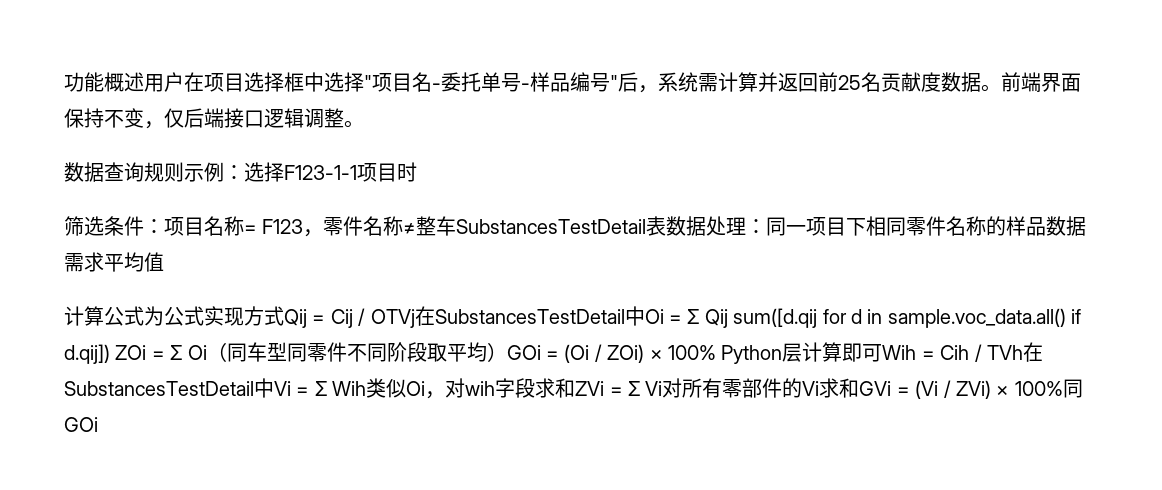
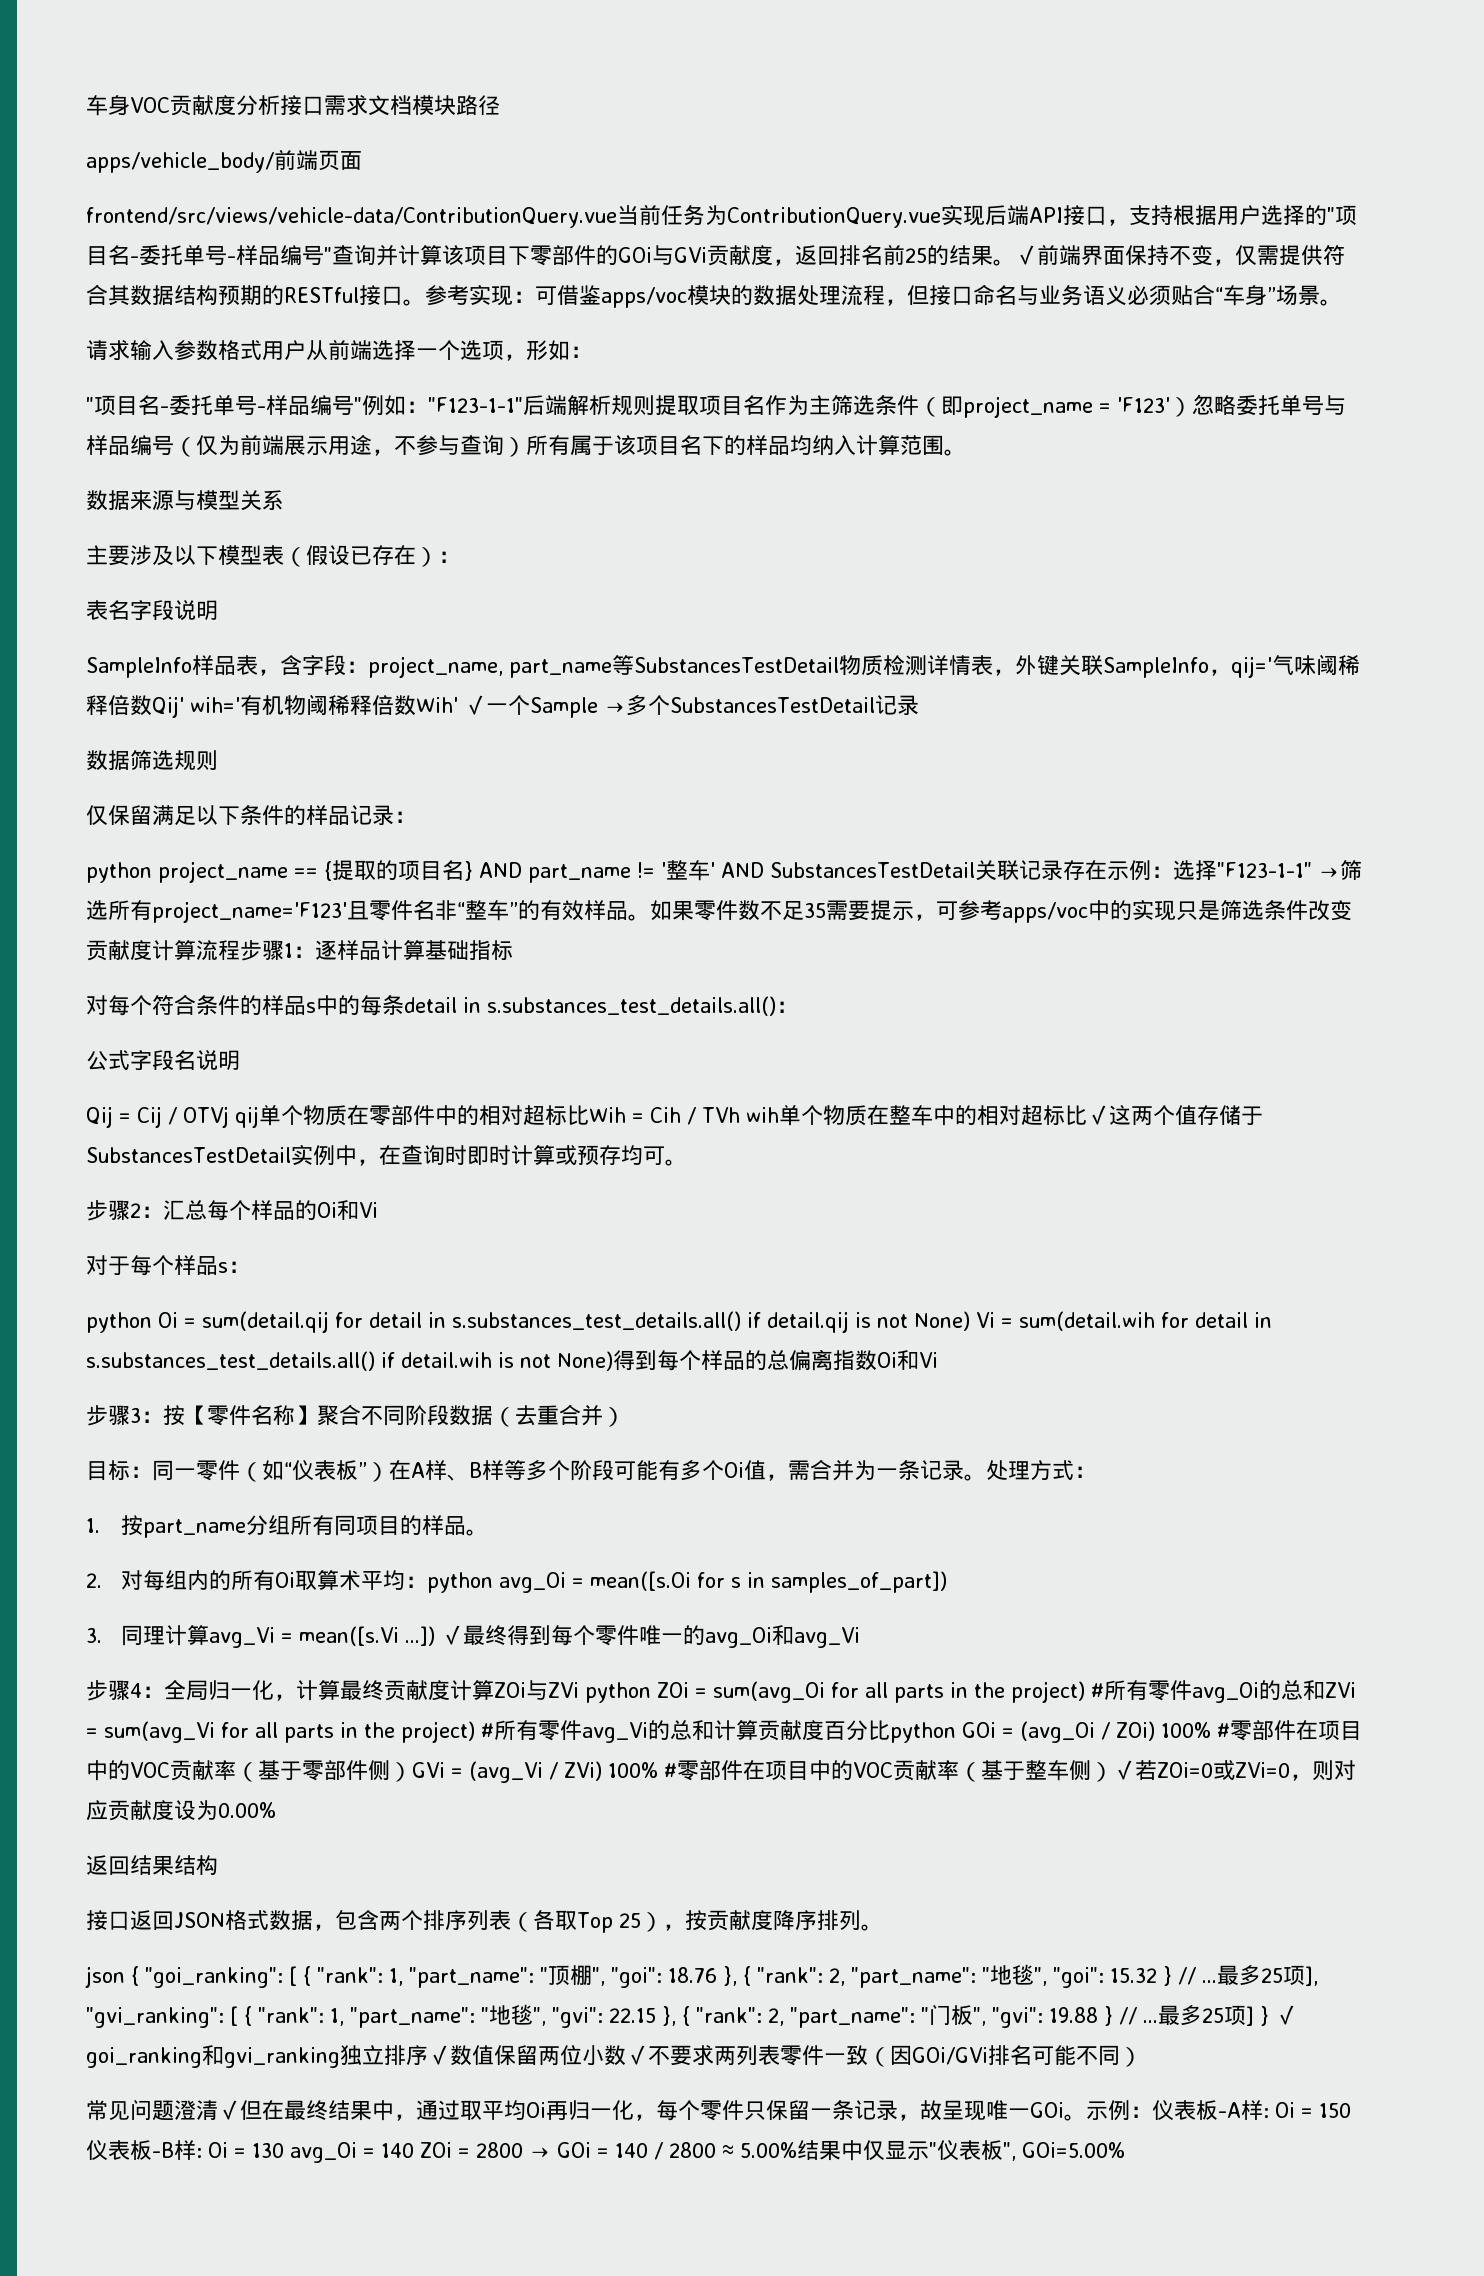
[64,72,364,92] 功能概述用户在项目选择框中选择 -> [86,95,500,116] [86,149,362,173] [86,204,1327,228] 车身VOC贡献度分析接口需求文档模块路径 // apps/vehicle_body/前端页面 // frontend/src/views/vehicle-data/ContributionQuery.vue当前任务为ContributionQuery.vue实现后端API接口，支持根据用户选择的
[618,72,1001,93] 后，系统需计算并返回前25名贡献度数据。 -> [332,244,1037,266] 查询并计算该项目下零部件的GOi与GVi贡献度，返回排名前25的结果。✓
[184,108,364,128] [64,162,417,182] [64,216,1087,237] [64,252,164,272] [64,306,284,326] 后端接口逻辑调整。 // 数据查询规则示例：选择F123-1-1项目时 // 筛选条件：项目名称= F123，零件名称≠整车SubstancesTestDetail表数据处理：同一项目下相同零件名称的样品数据需求平均值 // 计算公式为公式实现方式 -> [1257,245,1345,266] [86,284,1342,308] [86,339,592,361] [86,394,1346,418] [86,434,966,457] [86,490,284,511] [86,545,460,567] [86,600,218,621] [86,654,1360,678] [86,694,919,718] [86,750,218,771] [86,805,416,826] [86,860,1362,883] [86,900,1352,923] [86,940,513,961] [86,994,798,1016] [86,1050,240,1071] 需提供符合其数据结构预期的RESTful接口。参考实现：可借鉴apps/voc模块的数据处理流程，但接口命名与业务语义必须贴合“车身”场景。 // 请求输入参数格式用户从前端选择一个选项，形如： // "项目名-委托单号-样品编号"例如："F123-1-1"后端解析规则提取项目名作为主筛选条件（即project_name = 'F123'）忽略委托单号与样品编号（仅为前端展示用途，不参与查询）所有属于该项目名下的样品均纳入计算范围。 // 数据来源与模型关系 // 主要涉及以下模型表（假设已存在）： // 表名字段说明 // SampleInfo样品表，含字段：project_name, part_name等SubstancesTestDetail物质检测详情表，外键关联SampleInfo，qij='气味阈稀释倍数Qij' wih='有机物阈稀释倍数Wih' ✓一个Sample →多个SubstancesTestDetail记录 // 数据筛选规则 // 仅保留满足以下条件的样品记录： // python project_name == {提取的项目名} AND part_name != '整车' AND SubstancesTestDetail关联记录存在示例：选择"F123-1-1" →筛选所有project_name='F123'且零件名非“整车”的有效样品。如果零件数不足35需要提示，可参考apps/voc中的实现只是筛选条件改变贡献度计算流程步骤1：逐样品计算基础指标 // 对每个符合条件的样品s中的每条detail in s.substances_test_details.all()： // 公式字段名说明 //
[414,306,1082,328] [64,342,883,364] 在SubstancesTestDetail中Oi = Σ Qij sum([d.qij for d in sample.voc_data.all() if d.qij]) ZOi = Σ Oi（同车型同零件不同阶段取平均）GOi = (Oi / ZOi) × 100% Python层计算即可 -> [235,1105,589,1128] qij单个物质在零部件中的相对超标比
[1022,342,1043,362] [64,378,860,399] 在SubstancesTestDetail中Vi = Σ Wih类似Oi，对wih字段求和ZVi = Σ Vi对所有零部件的Vi求和 -> [746,1105,1263,1126] [86,1145,687,1166] [86,1200,378,1221] [86,1255,250,1276] [86,1311,1272,1333] [86,1349,938,1371] [86,1404,625,1427] [86,1459,1096,1482] [86,1515,488,1538] [86,1570,947,1593] [86,1625,860,1648] [86,1680,1356,1703] [86,1720,1362,1743] [86,1760,412,1782] wih单个物质在整车中的相对超标比✓这两个值存储于SubstancesTestDetail实例中，在查询时即时计算或预存均可。 // 步骤2：汇总每个样品的Oi和Vi // 对于每个样品s： // python Oi = sum(detail.qij for detail in s.substances_test_details.all() if detail.qij is not None) Vi = sum(detail.wih for detail in s.substances_test_details.all() if detail.wih is not None)得到每个样品的总偏离指数Oi和Vi // 步骤3：按【零件名称】聚合不同阶段数据（去重合并） // 目标：同一零件（如“仪表板”）在A样、B样等多个阶段可能有多个Oi值，需合并为一条记录。处理方式： // 1.按part_name分组所有同项目的样品。 // 2.对每组内的所有Oi取算术平均：python avg_Oi = mean([s.Oi for s in samples_of_part]) // 3.同理计算avg_Vi = mean([s.Vi ...]) ✓最终得到每个零件唯一的avg_Oi和avg_Vi // 步骤4：全局归一化，计算最终贡献度计算ZOi与ZVi python ZOi = sum(avg_Oi for all parts in the project) #所有零件avg_Oi的总和ZVi = sum(avg_Vi for all parts in the project) #所有零件avg_Vi的总和计算贡献度百分比python GOi = (avg_Oi / ZOi) 100% #零部件在项目中的VOC贡献率（基于零部件侧）
[915,380,939,399] (Vi -> [469,1761,543,1783] (avg_Vi
[996,379,1083,398] [64,417,98,432] × 100%同GOi -> [608,1760,1356,1782] [86,1800,276,1821] [86,1855,218,1876] [86,1910,883,1933] [85,1964,1318,1988] [86,2004,1297,2028] [86,2045,1142,2068] [86,2099,1351,2121] [86,2140,1125,2163] 100% #零部件在项目中的VOC贡献率（基于整车侧）✓若ZOi=0或ZVi=0，则对应贡献度设为0.00% // 返回结果结构 // 接口返回JSON格式数据，包含两个排序列表（各取Top 25），按贡献度降序排列。 // json { "goi_ranking": [ { "rank": 1, "part_name": "顶棚", "goi": 18.76 }, { "rank": 2, "part_name": "地毯", "goi": 15.32 } // ...最多25项], "gvi_ranking": [ { "rank": 1, "part_name": "地毯", "gvi": 22.15 }, { "rank": 2, "part_name": "门板", "gvi": 19.88 } // ...最多25项] } ✓ goi_ranking和gvi_ranking独立排序✓数值保留两位小数✓不要求两列表零件一致（因GOi/GVi排名可能不同） // 常见问题澄清✓但在最终结果中，通过取平均Oi再归一化，每个零件只保留一条记录，故呈现唯一GOi。示例：仪表板-A样: Oi = 150仪表板-B样: Oi = 130 avg_Oi = 140 ZOi = 2800 → GOi = 140 / 2800 ≈ 5.00%结果中仅显示"仪表板", GOi=5.00%

